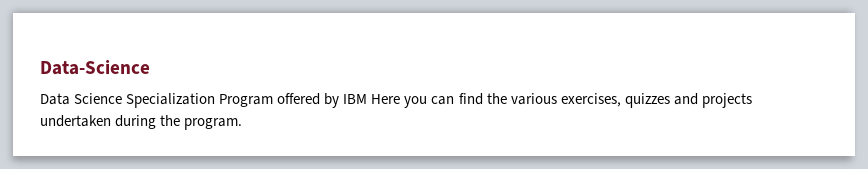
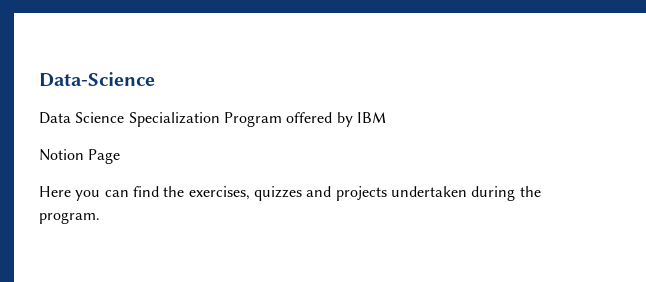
(368, 99) none -> [39,149,121,164] // Notion Page //
[510,93,557,105] various -> (185, 191) none

